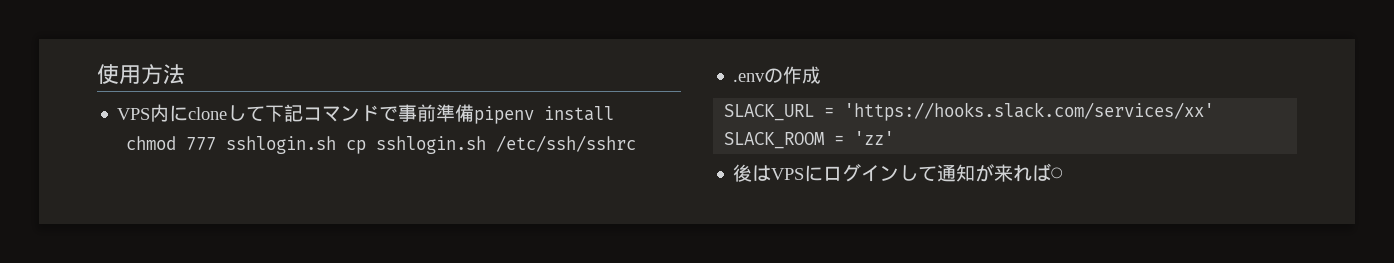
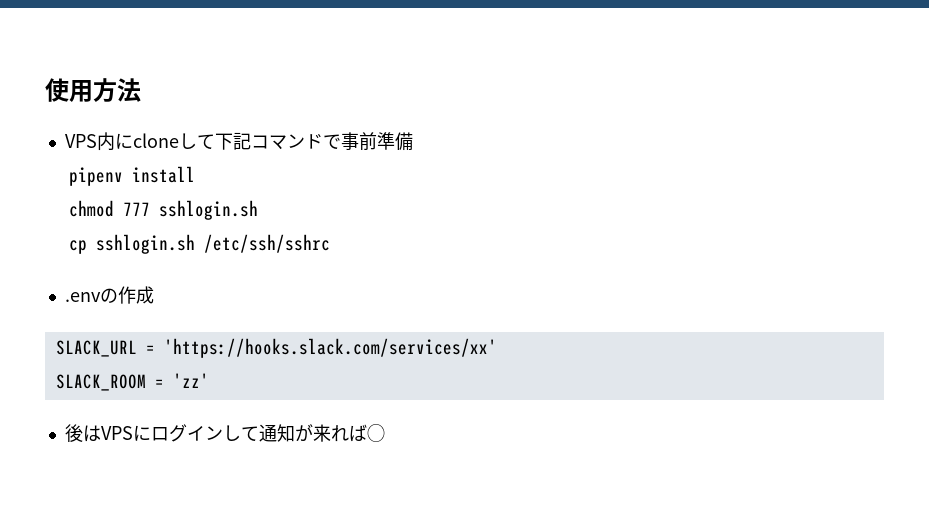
(475, 113) none -> (413, 141) //
(337, 145) none -> (258, 210) //

